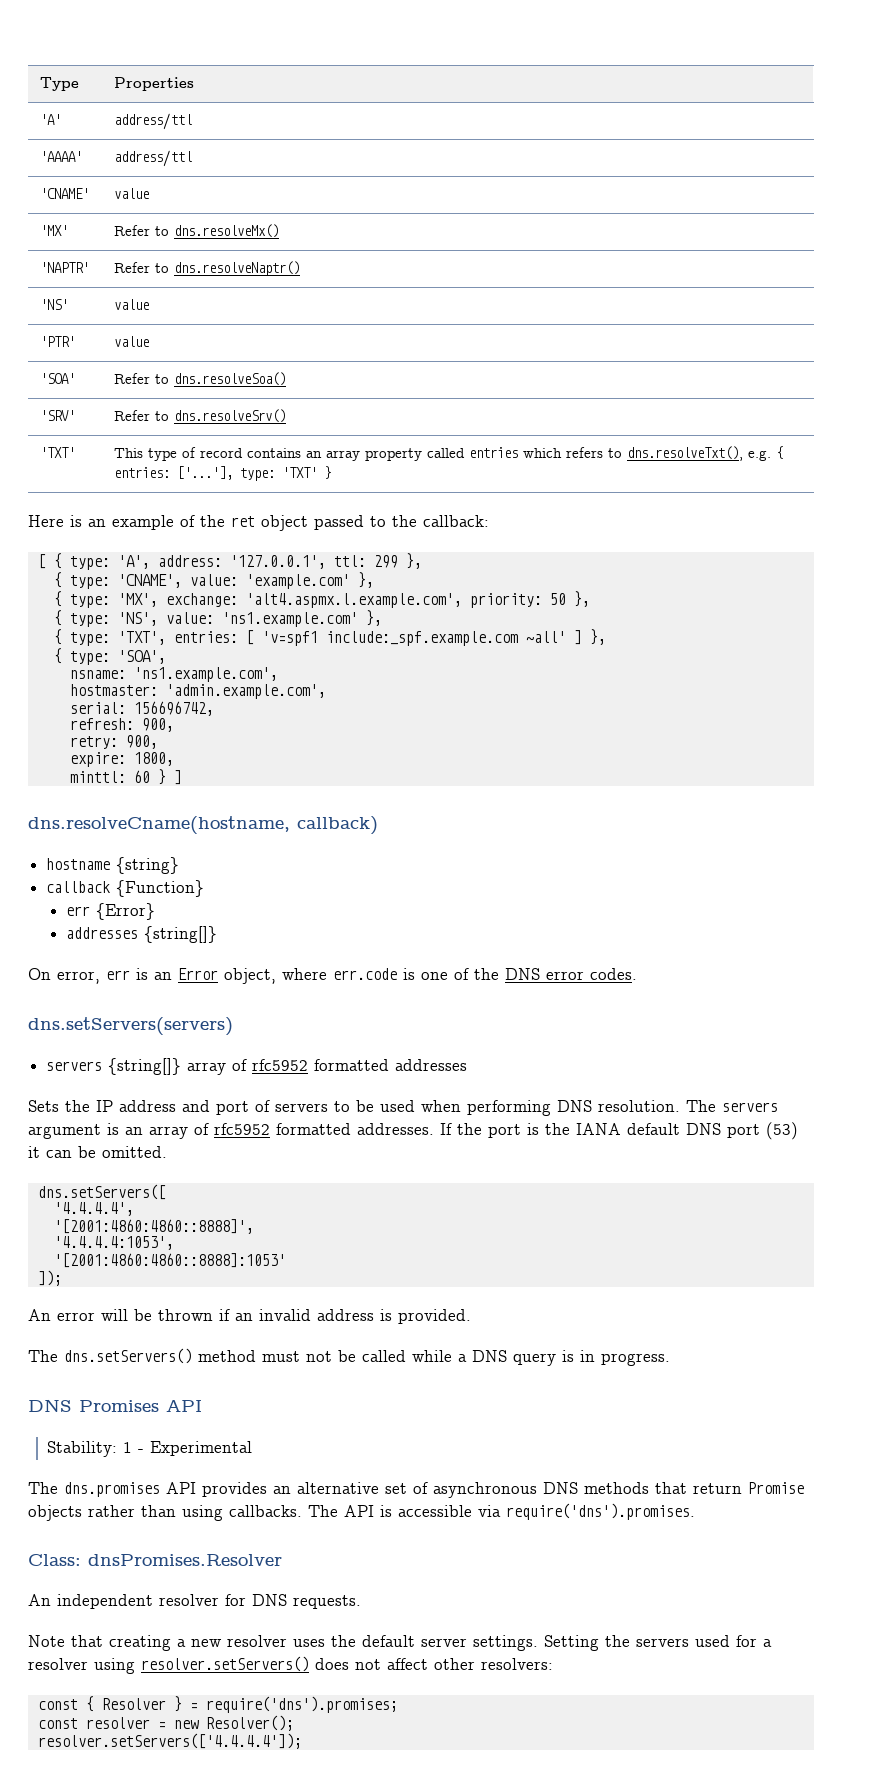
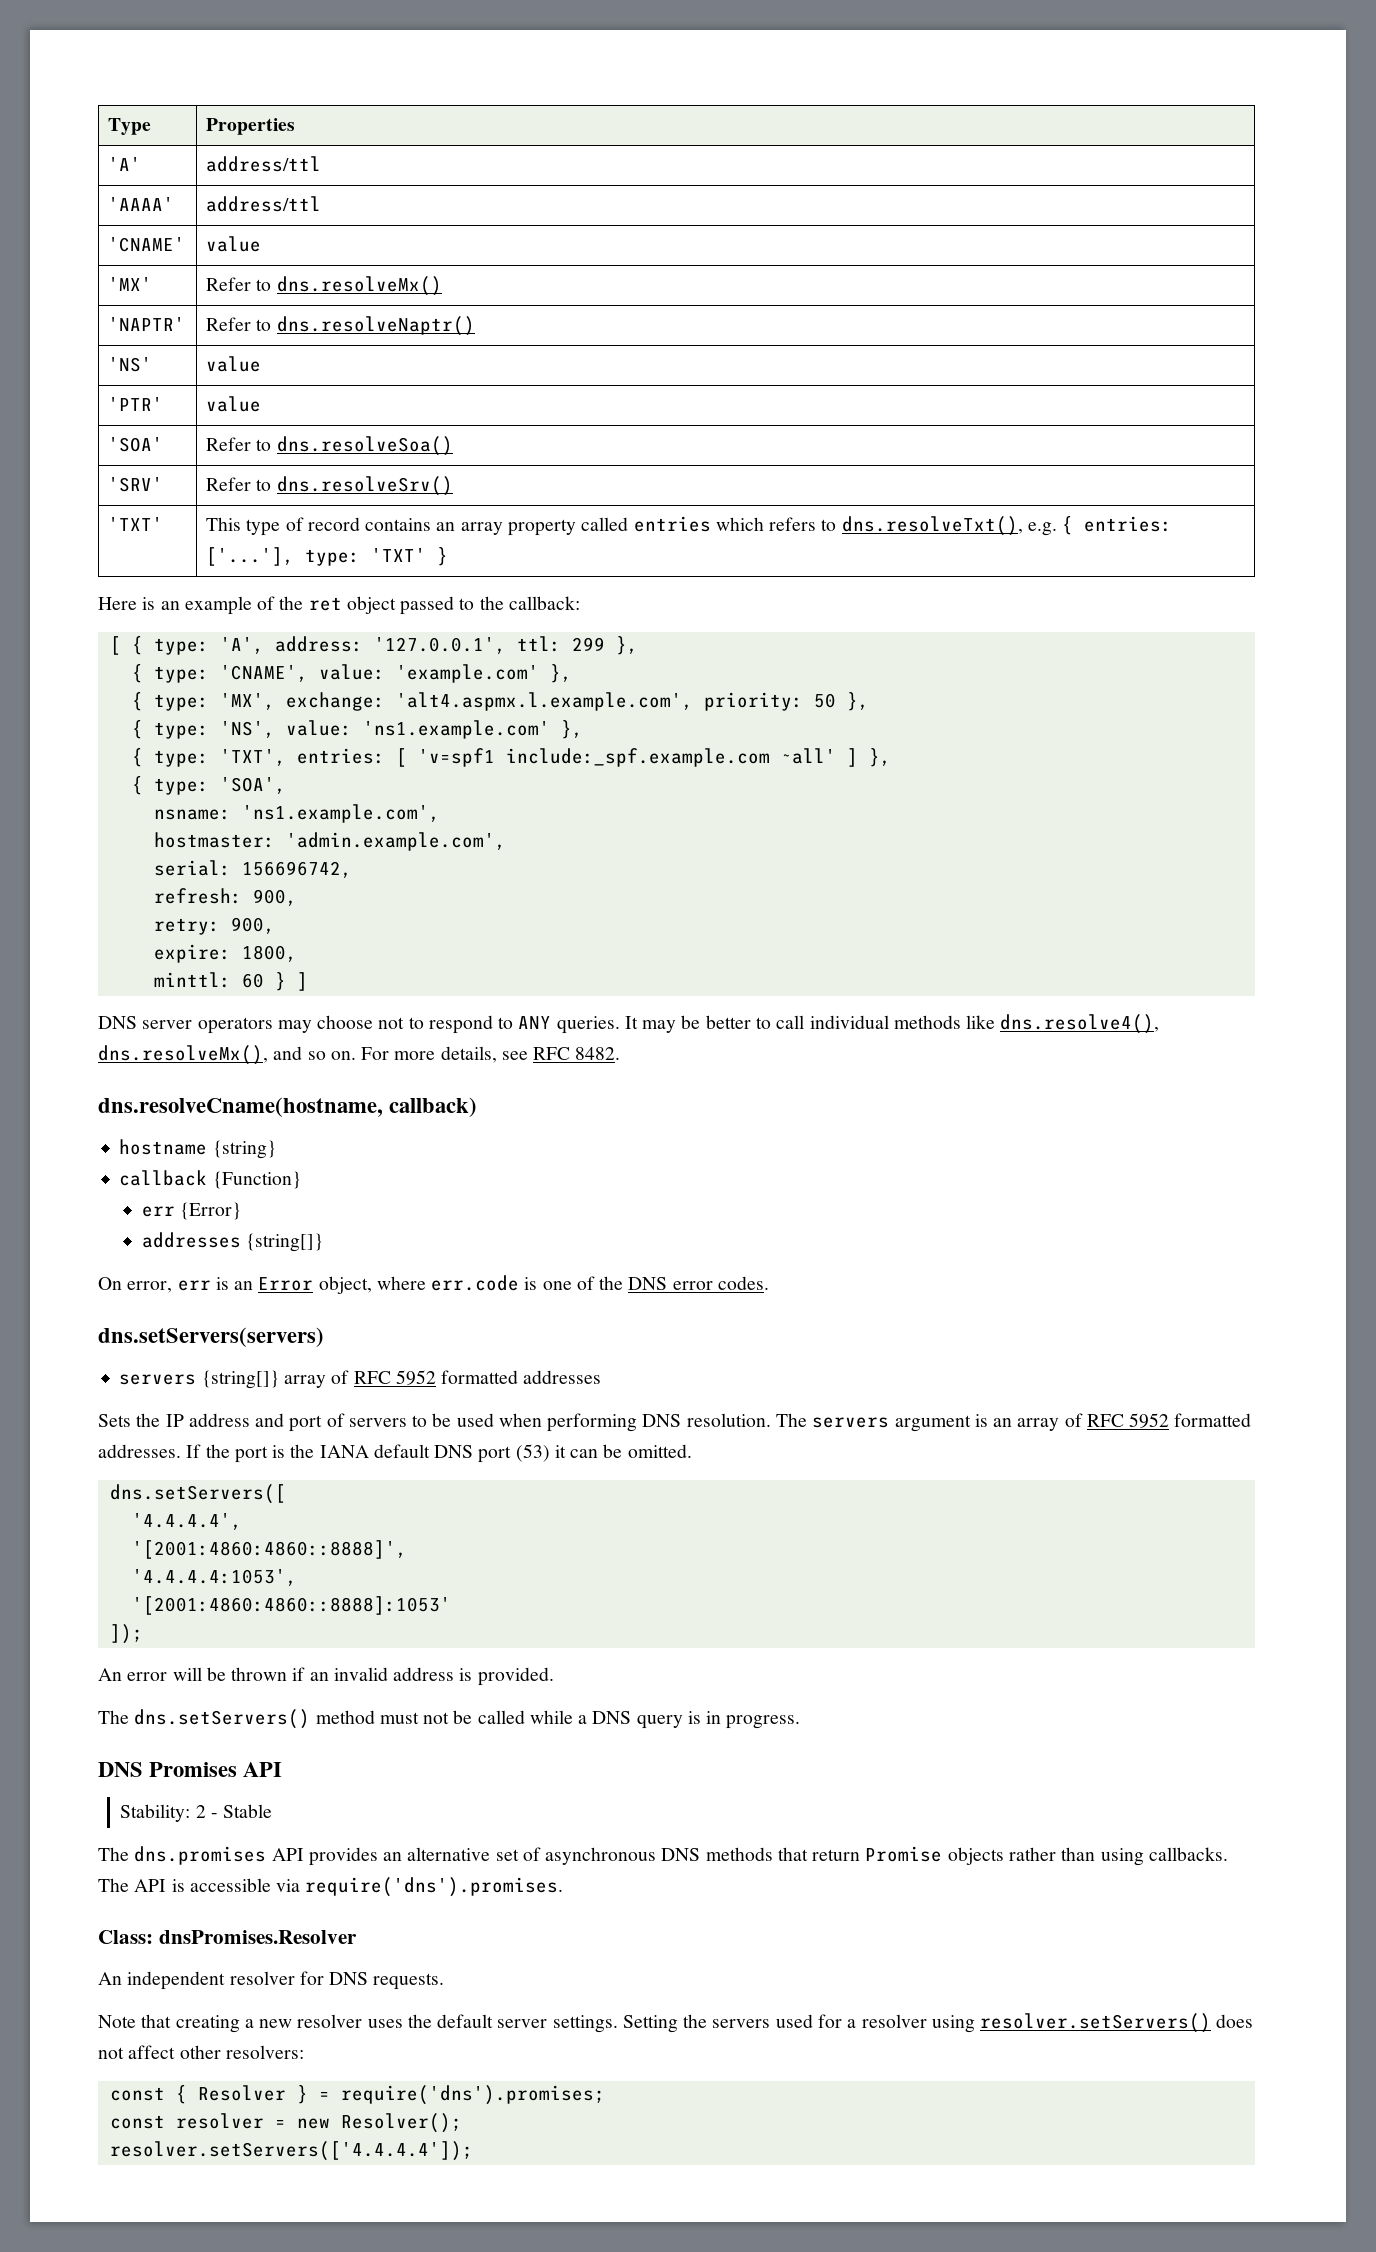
(182, 777) none -> [98,1014,1160,1034] [98,1045,621,1065] // DNS server operators may choose not to respond to ANY queries. It may be better to call individual methods like dns.resolve4(), dns.resolveMx(), and so on. For more details, see RFC 8482.
[252,1059,309,1071] rfc5952 -> [353,1370,436,1385] RFC 5952
[214,1123,270,1135] rfc5952 -> [1086,1413,1170,1428] RFC 5952
[123,1441,253,1456] 1 - Experimental -> [195,1804,273,1818] 2 - Stable

